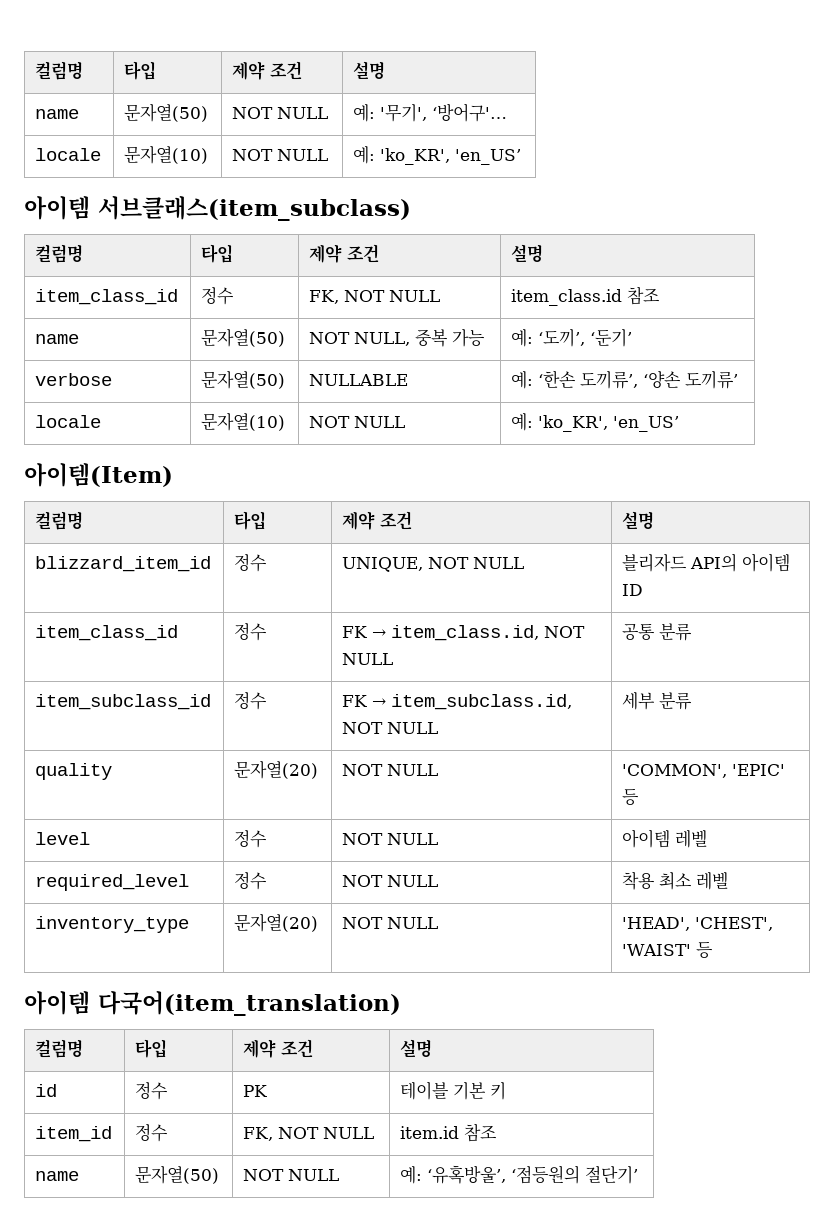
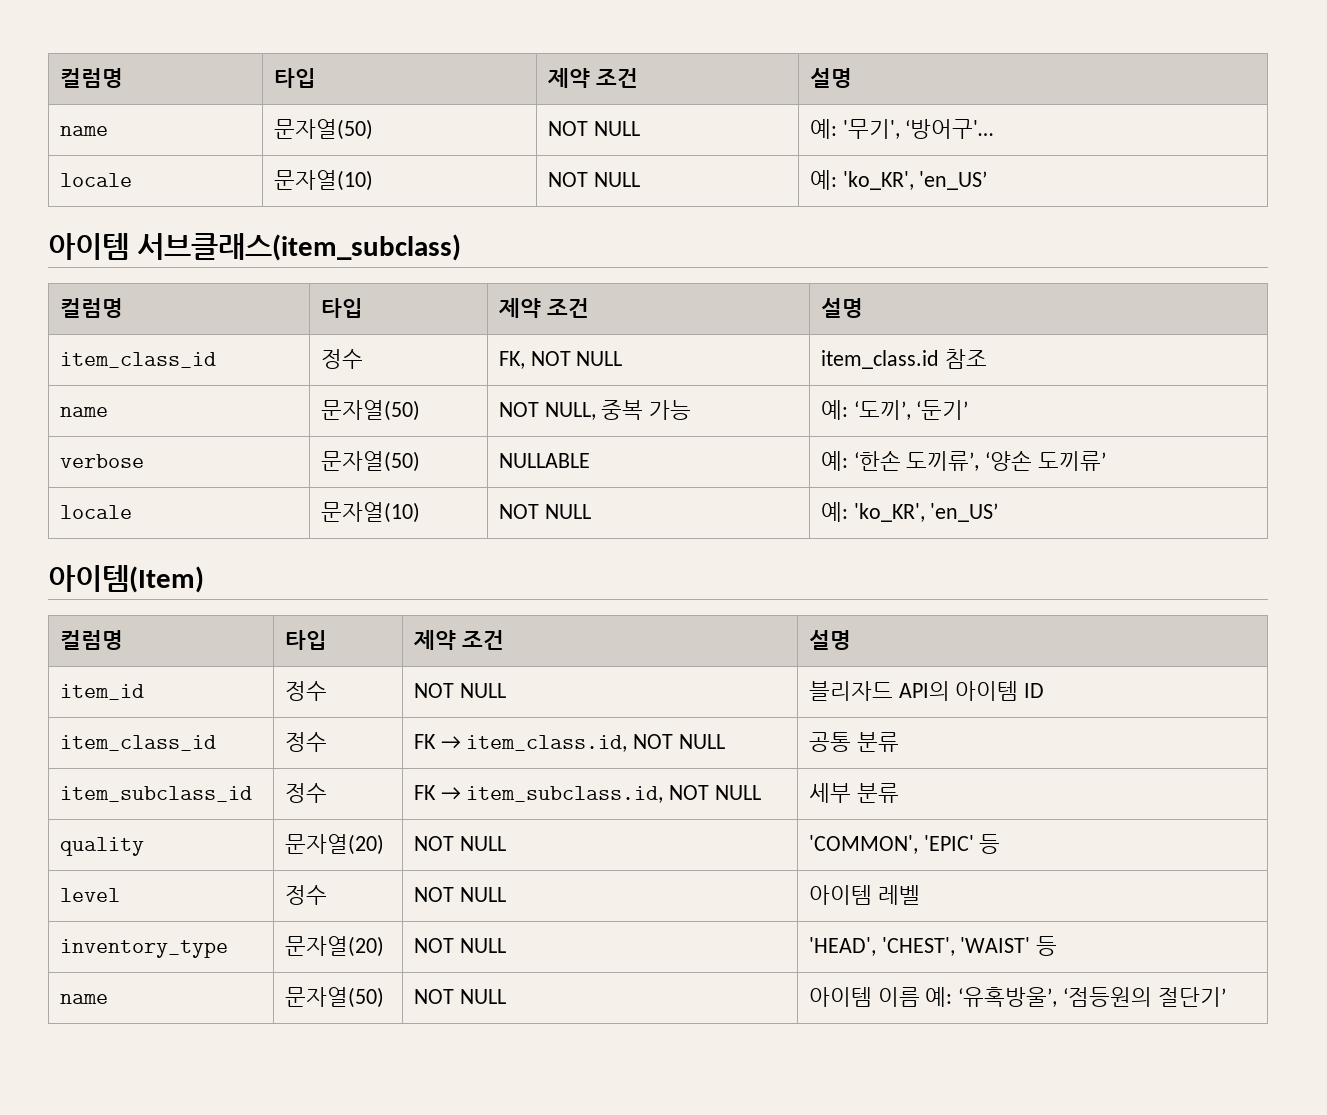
[35,556,212,572] [234,554,268,572] [342,557,424,572] blizzard_item_id | 정수 | UNIQUE, -> [59,684,144,700] [284,681,327,701] item_id | 정수 |
[35,874,190,891] [234,872,268,890] [342,875,439,887] [622,871,729,890] // required_level | 정수 | NOT NULL | 착용 최소 레벨 -> (920, 895) none
[24,991,401,1016] [35,1039,84,1058] [135,1039,168,1058] [243,1039,314,1058] [400,1039,433,1057] [35,1084,58,1097] [135,1082,169,1100] [243,1085,268,1097] [400,1081,507,1100] [35,1126,113,1142] [135,1124,169,1142] [243,1127,375,1141] [400,1123,498,1142] [35,1171,80,1181] [135,1166,220,1184] [243,1169,340,1181] // 아이템 다국어(item_translation) // 컬럼명 | 타입 | 제약 조건 | 설명 // id | 정수 | PK | 테이블 기본 키 // item_id | 정수 | FK, NOT NULL | item.id 참조 // name | 문자열(50) | NOT NULL | -> [59,994,108,1004] [284,987,384,1008] [413,989,506,1004] [808,987,920,1007] // name | 문자열(50) | NOT NULL | 아이템 이름

